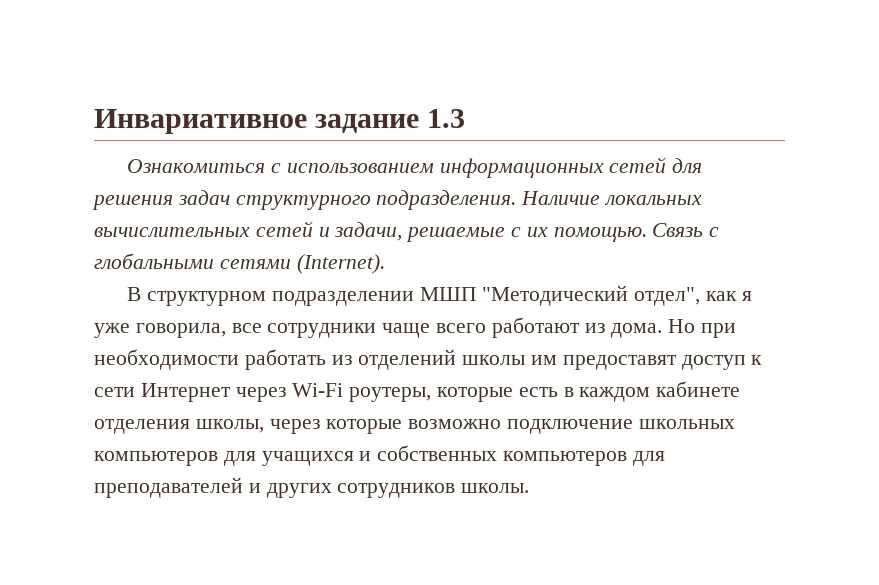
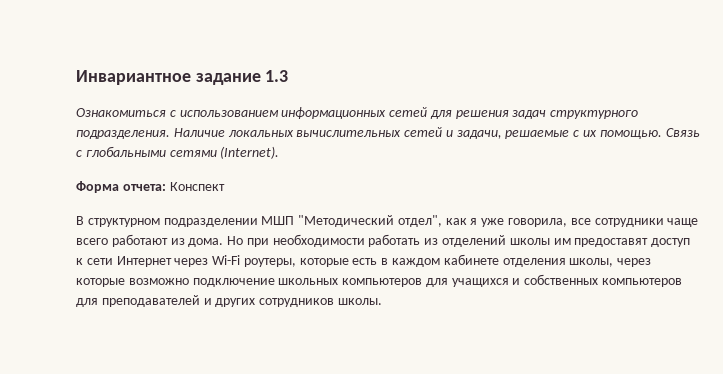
[94,109,307,134] Инвариативное -> [76,70,191,85] Инвариантное
(385, 264) none -> [76,181,225,193] // Форма отчета: Конспект

